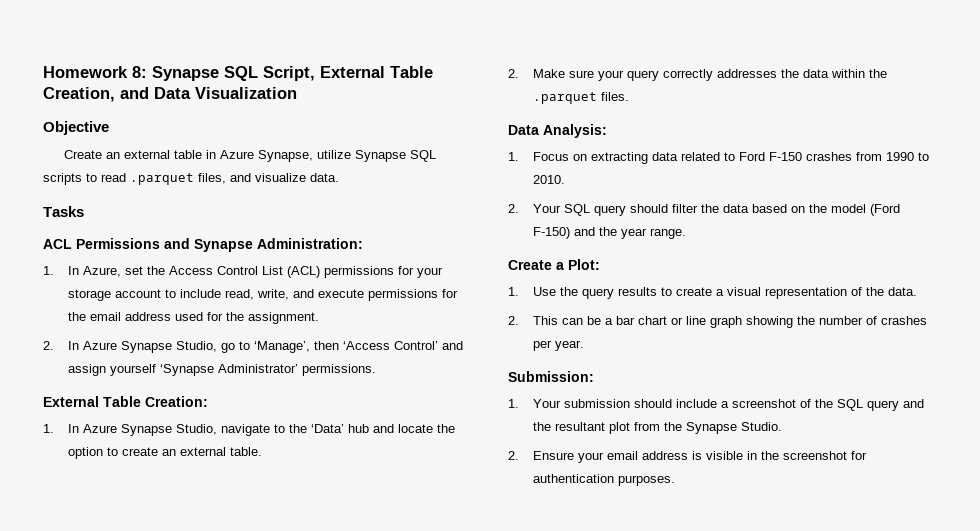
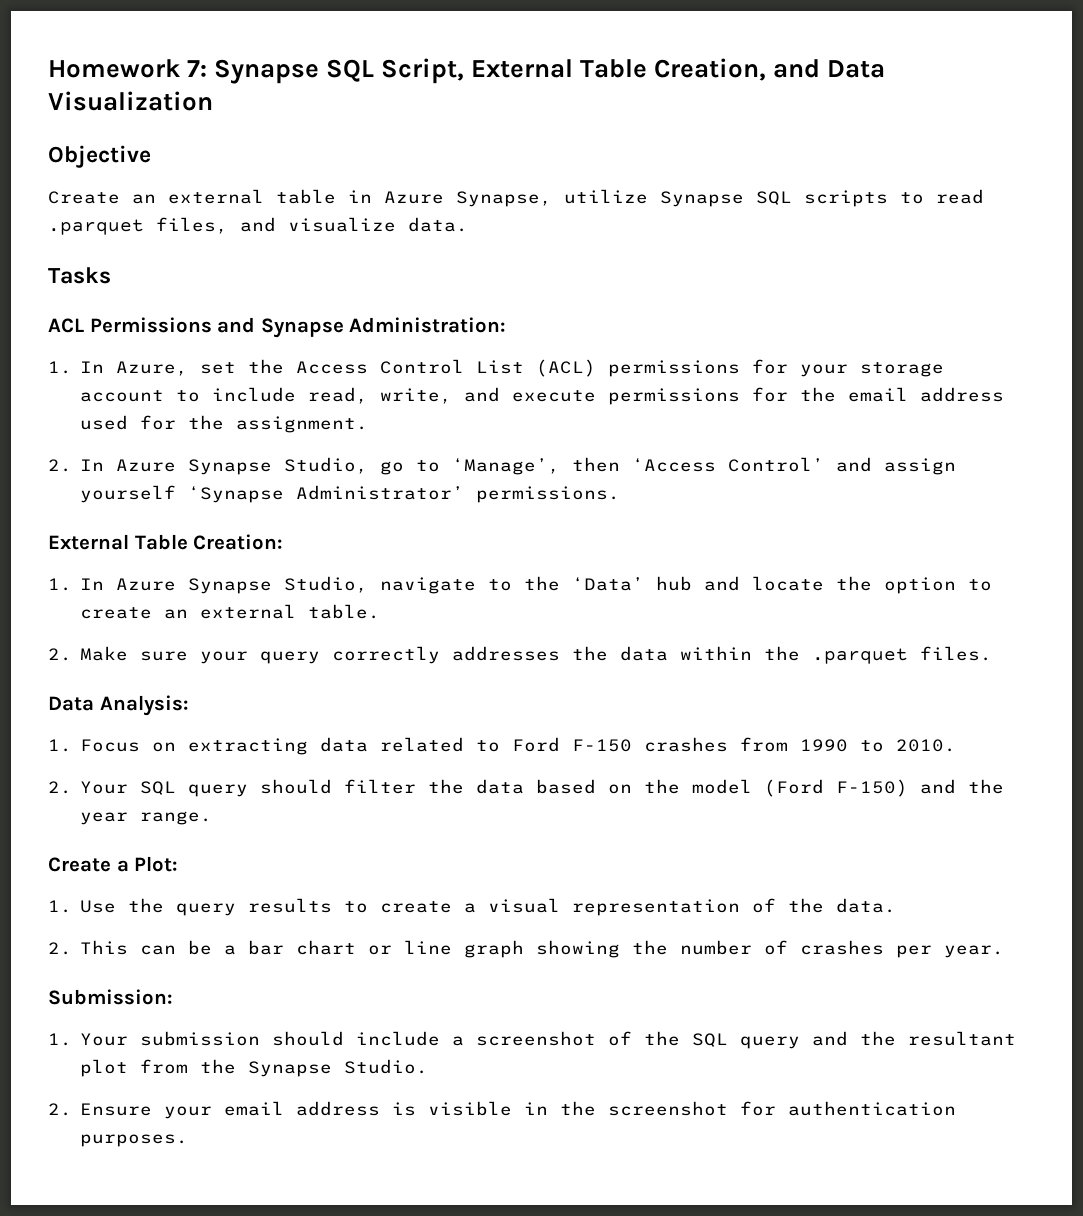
[132,66,147,78] 8: -> [187,60,208,77] 7:

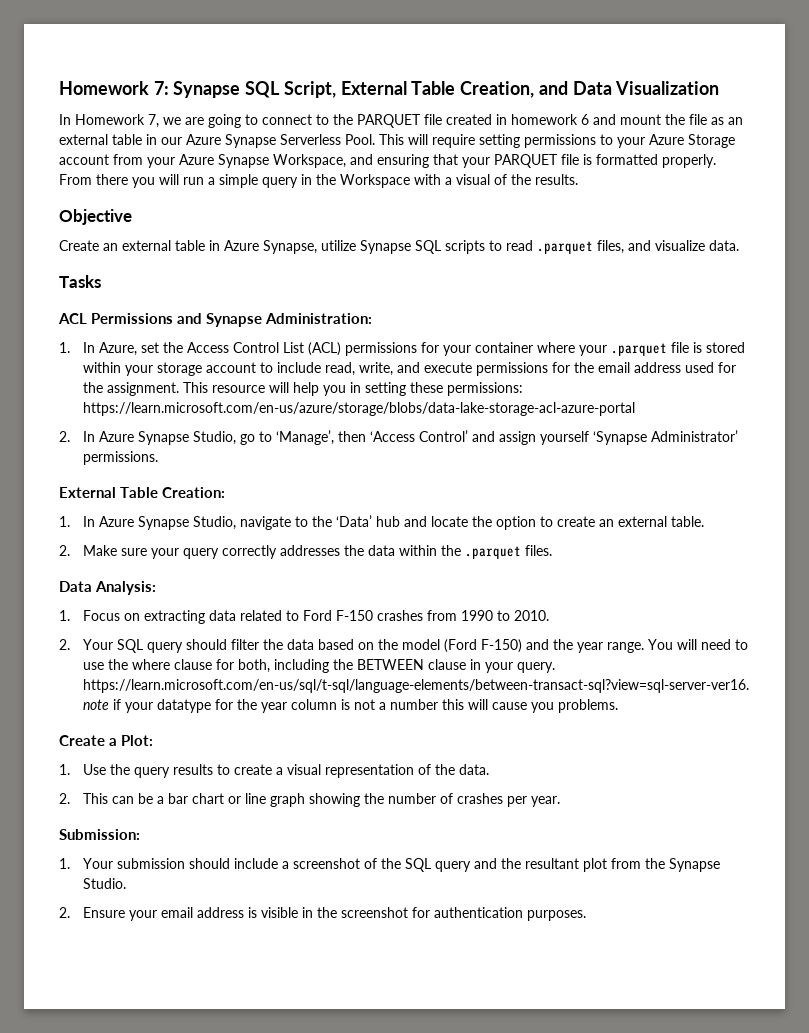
(213, 101) none -> [59,114,743,128] [59,134,735,148] [59,154,716,168] [59,174,578,188] // In Homework 7, we are going to connect to the PARQUET file created in homework 6 and mount the file as an external table in our Azure Synapse Serverless Pool. This will require setting permissions to your Azure Storage account from your Azure Synapse Workspace, and ensuring that your PARQUET file is formatted properly. From there you will run a simple query in the Workspace with a visual of the results.
(849, 370) none -> [475,342,746,356] [83,362,154,376] container where your .parquet file is stored within your
(369, 424) none -> [183,382,524,396] [83,402,636,416] This resource will help you in setting these permissions: https://learn.microsoft.com/en-us/azure/storage/blobs/data-lake-storage-acl-azure-portal
(213, 818) none -> [648,639,749,650] [83,659,556,673] [83,679,750,693] [83,699,619,713] You will need to use the where clause for both, including the BETWEEN clause in your query. https://learn.microsoft.com/en-us/sql/t-sql/language-elements/between-transact-sql?view=sql-server-ver16. note if your datatype for the year column is not a number this will cause you problems.

